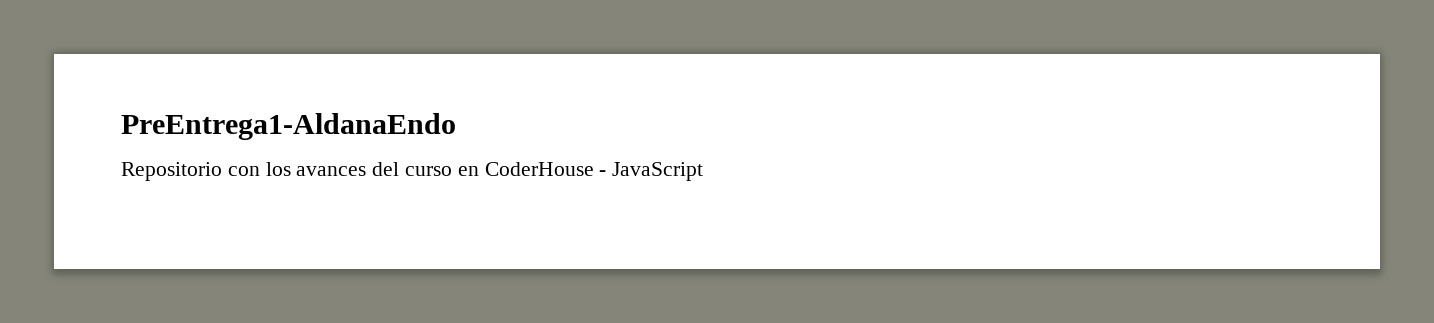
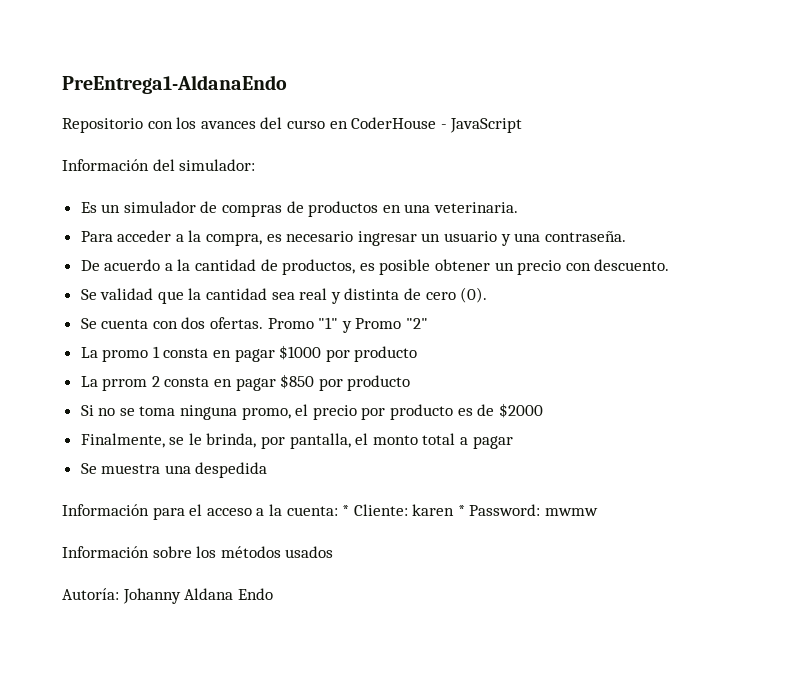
(704, 171) none -> [62,159,256,171] [80,201,519,217] [80,230,626,246] [80,259,670,275] [80,287,488,304] [80,317,429,333] [80,345,418,362] [80,374,411,391] [80,403,543,420] [80,433,513,449] [80,462,268,478] [62,504,599,520] [62,546,334,558] [62,588,273,604] // Información del simulador: // Es un simulador de compras de productos en una veterinaria. // Para acceder a la compra, es necesario ingresar un usuario y una contraseña. // De acuerdo a la cantidad de productos, es posible obtener un precio con descuento. // Se validad que la cantidad sea real y distinta de cero (0). // Se cuenta con dos ofertas. Promo "1" y Promo "2" // La promo 1 consta en pagar $1000 por producto // La prrom 2 consta en pagar $850 por producto // Si no se toma ninguna promo, el precio por producto es de $2000 // Finalmente, se le brinda, por pantalla, el monto total a pagar // Se muestra una despedida // Información para el acceso a la cuenta: * Cliente: karen * Password: mwmw // Información sobre los métodos usados // Autoría: Johanny Aldana Endo

